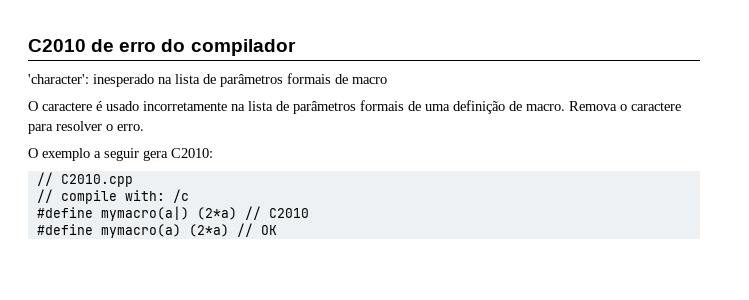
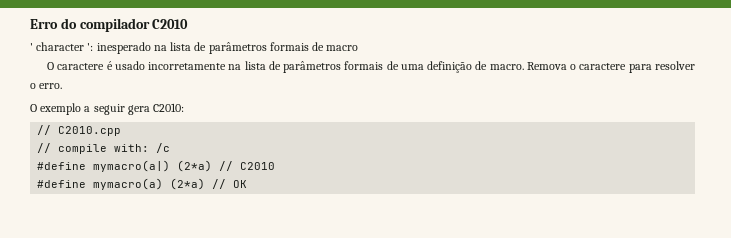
[28,39,157,52] C2010 de erro -> [30,19,58,29] Erro
[28,74,89,84] // 'character': -> [152,19,189,29] [30,42,94,51] C2010 // ' character ':

